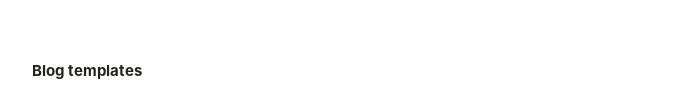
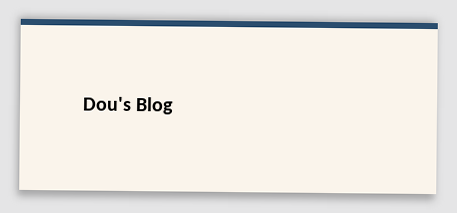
[32,65,143,79] Blog templates -> [82,96,175,115] Dou's Blog

